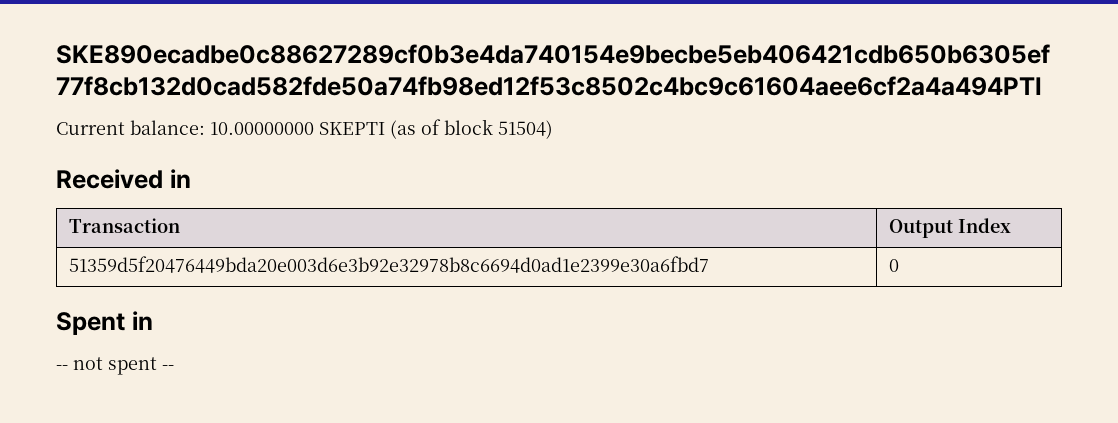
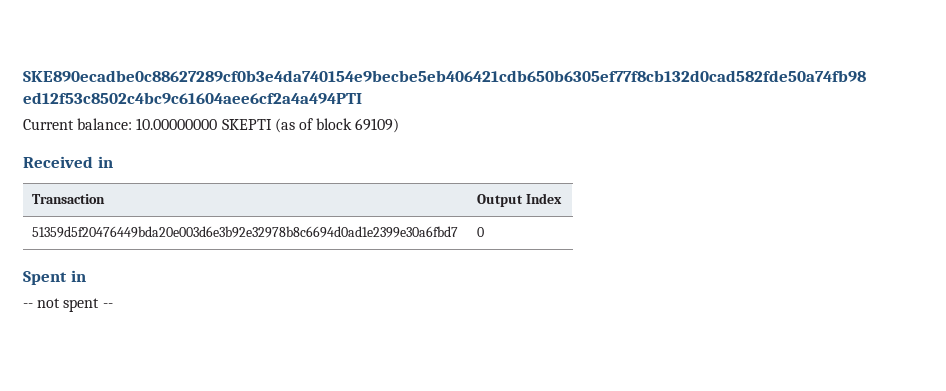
[498,120,553,139] 51504) -> [355,118,400,133] 69109)

